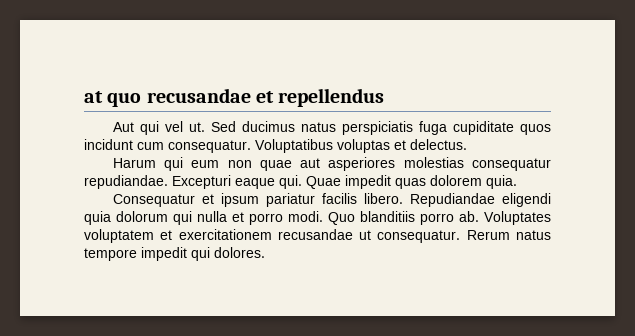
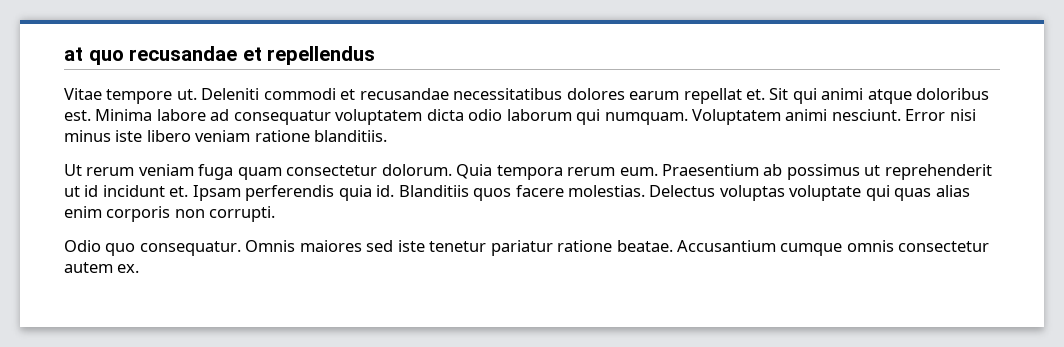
[112,121,551,135] [84,139,467,153] [112,157,551,171] [84,175,517,189] [112,193,551,207] [84,211,551,225] [84,229,551,243] [84,247,265,261] Aut qui vel ut. Sed ducimus natus perspiciatis fuga cupiditate quos incidunt cum consequatur. Voluptatibus voluptas et delectus. // Harum qui eum non quae aut asperiores molestias consequatur repudiandae. Excepturi eaque qui. Quae impedit quas dolorem quia. // Consequatur et ipsum pariatur facilis libero. Repudiandae eligendi quia dolorum qui nulla et porro modi. Quo blanditiis porro ab. Voluptates voluptatem et exercitationem recusandae ut consequatur. Rerum natus tempore impedit qui dolores. -> [64,88,990,104] [64,109,976,125] [64,130,388,142] [64,164,992,180] [64,185,970,201] [64,206,276,222] [64,240,990,256] [64,262,140,273] Vitae tempore ut. Deleniti commodi et recusandae necessitatibus dolores earum repellat et. Sit qui animi atque doloribus est. Minima labore ad consequatur voluptatem dicta odio laborum qui numquam. Voluptatem animi nesciunt. Error nisi minus iste libero veniam ratione blanditiis. // Ut rerum veniam fuga quam consectetur dolorum. Quia tempora rerum eum. Praesentium ab possimus ut reprehenderit ut id incidunt et. Ipsam perferendis quia id. Blanditiis quos facere molestias. Delectus voluptas voluptate qui quas alias enim corporis non corrupti. // Odio quo consequatur. Omnis maiores sed iste tenetur pariatur ratione beatae. Accusantium cumque omnis consectetur autem ex.

